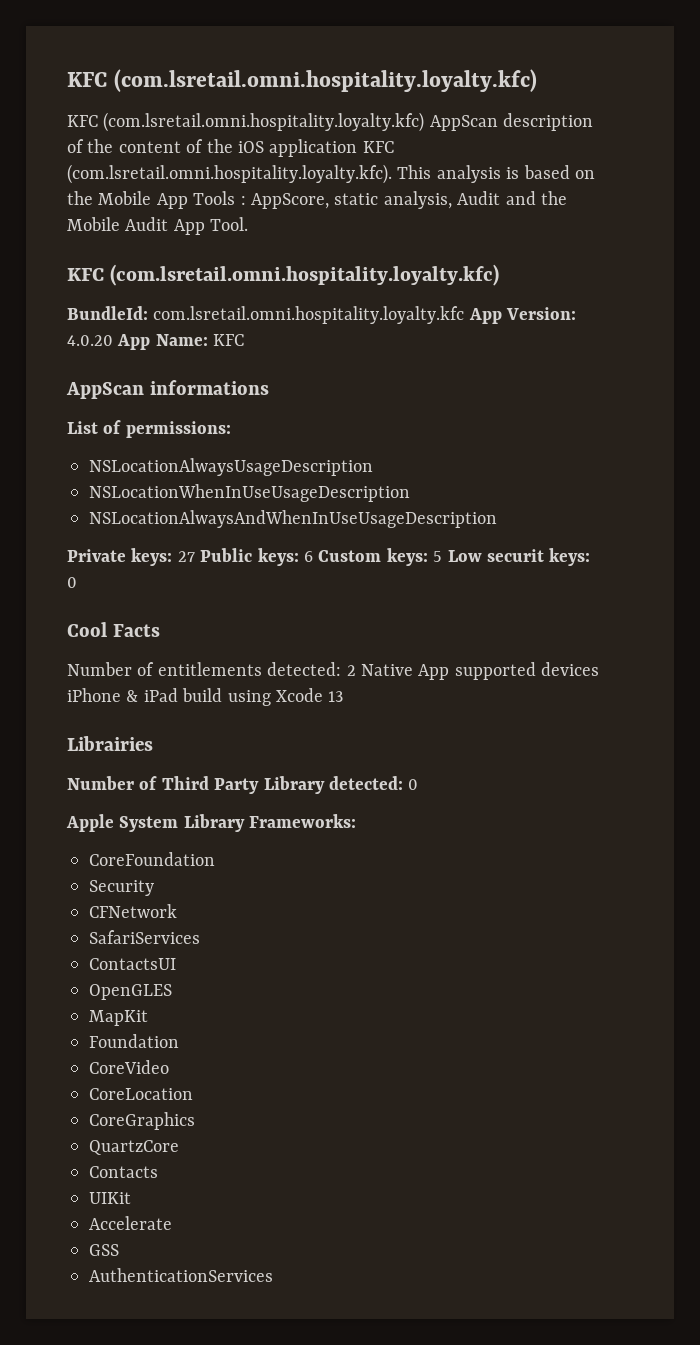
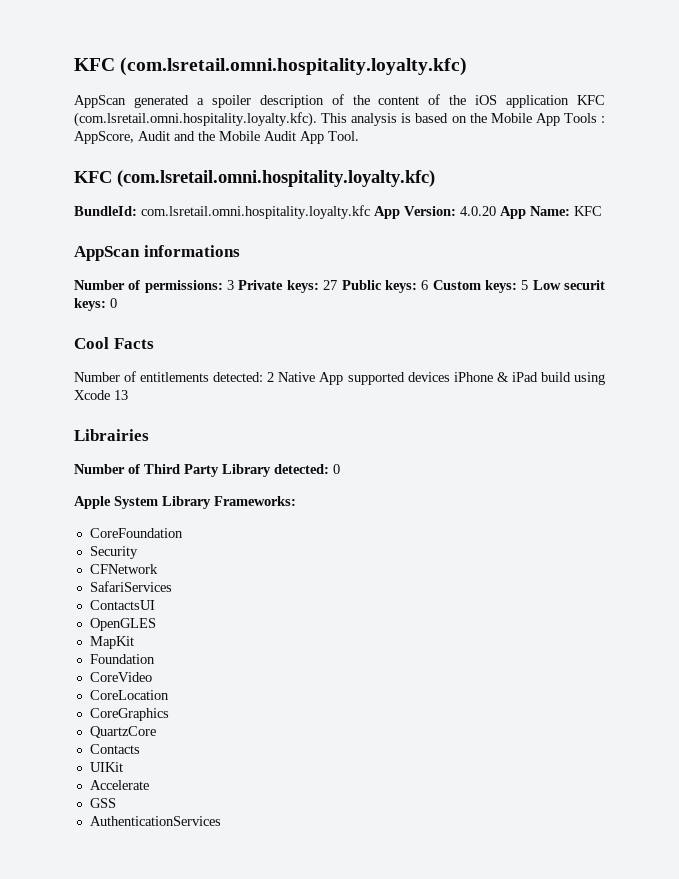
[67,69,537,92] [67,112,498,132] KFC (com.lsretail.omni.hospitality.loyalty.kfc) // KFC (com.lsretail.omni.hospitality.loyalty.kfc) AppScan -> [74,57,468,76] [74,95,251,108] KFC (com.lsretail.omni.hospitality.loyalty.kfc) // AppScan generated a spoiler
[334,191,452,209] static analysis, -> (134, 137) none
[67,421,98,434] List -> [74,280,125,290] Number
[89,458,373,476] [89,484,410,502] [89,510,497,528] // NSLocationAlwaysUsageDescription // NSLocationWhenInUseUsageDescription // NSLocationAlwaysAndWhenInUseUsageDescription // -> [227,280,235,290] 3

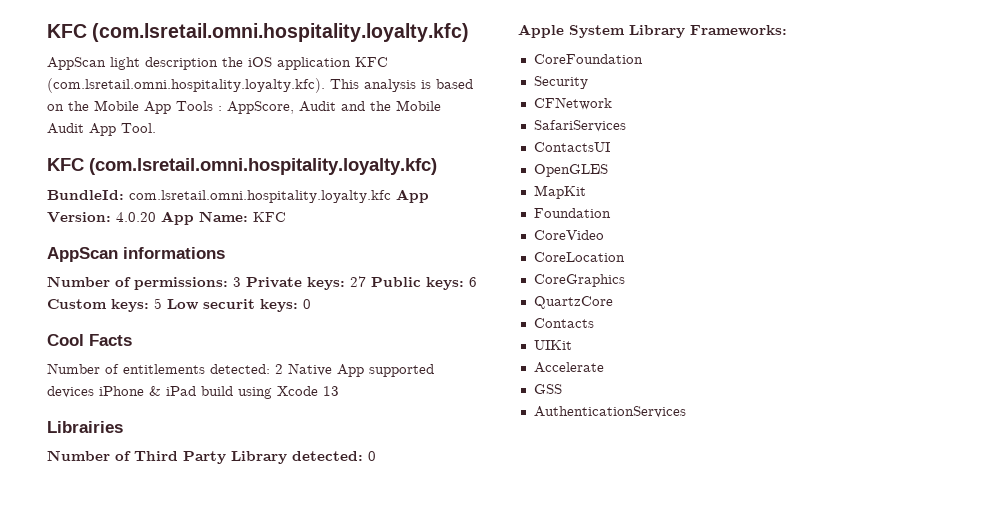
[133,94,441,108] generated a spoiler description of the content of -> [110,57,218,70] light description

